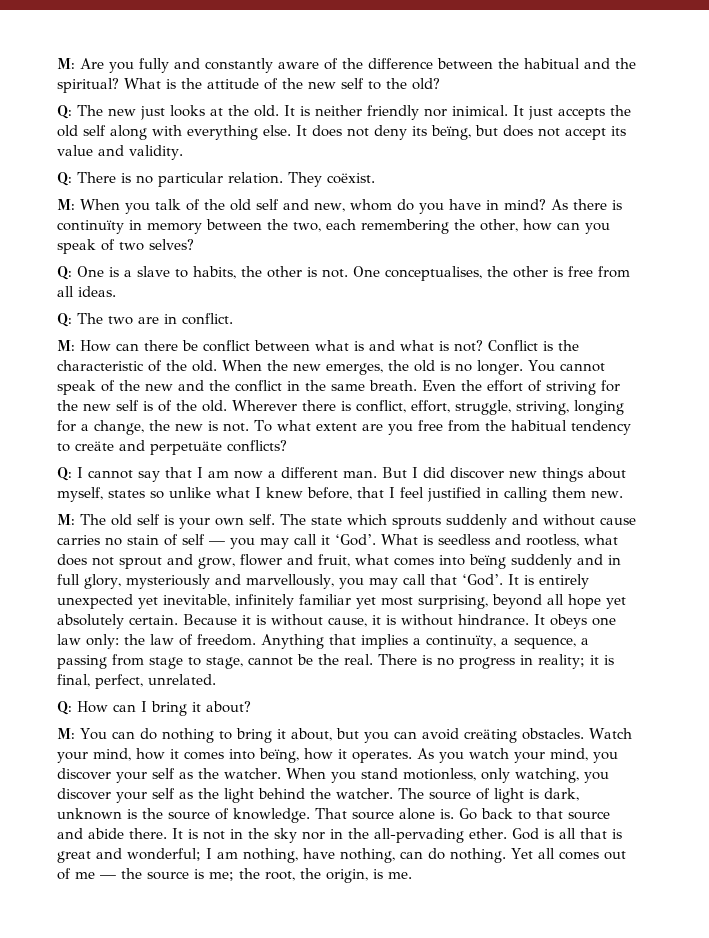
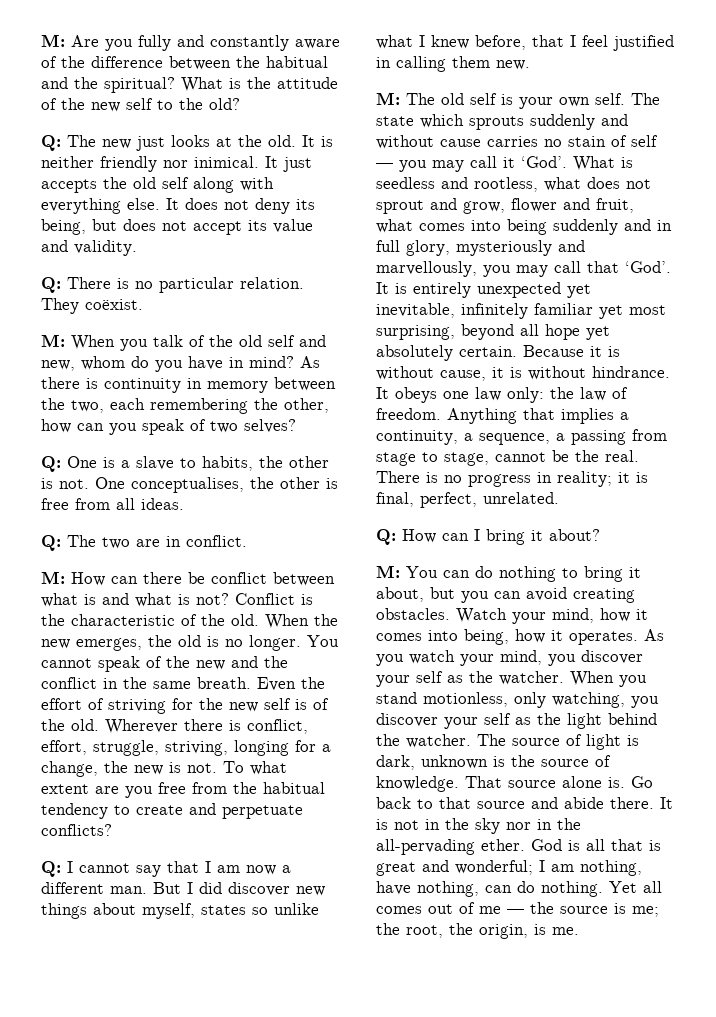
[431,125,471,140] beïng, -> [41,219,86,235] being,
[57,220,124,234] continuïty -> [104,378,181,393] continuity
[75,440,222,455] creäte and perpetuäte -> [136,803,303,819] create and perpetuate
[468,554,506,569] beïng -> [507,219,547,235] being
[426,635,496,649] continuïty, -> [376,430,458,445] continuity,
[463,729,517,743] creäting -> [573,588,635,603] creating
[259,748,299,763] beïng, -> [464,629,509,645] being,

